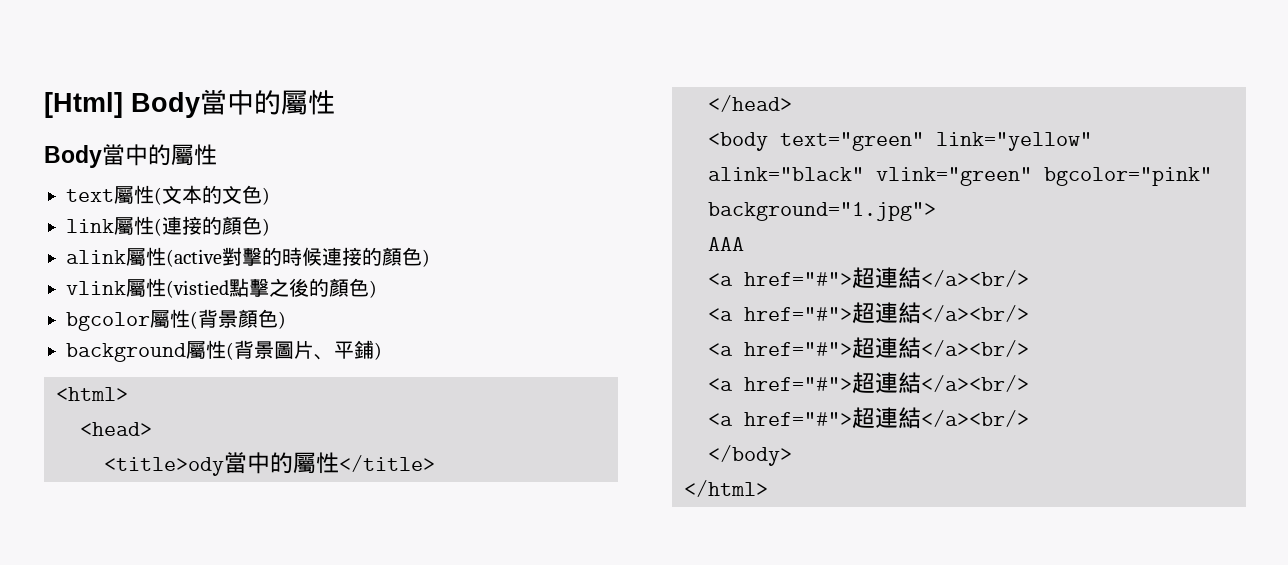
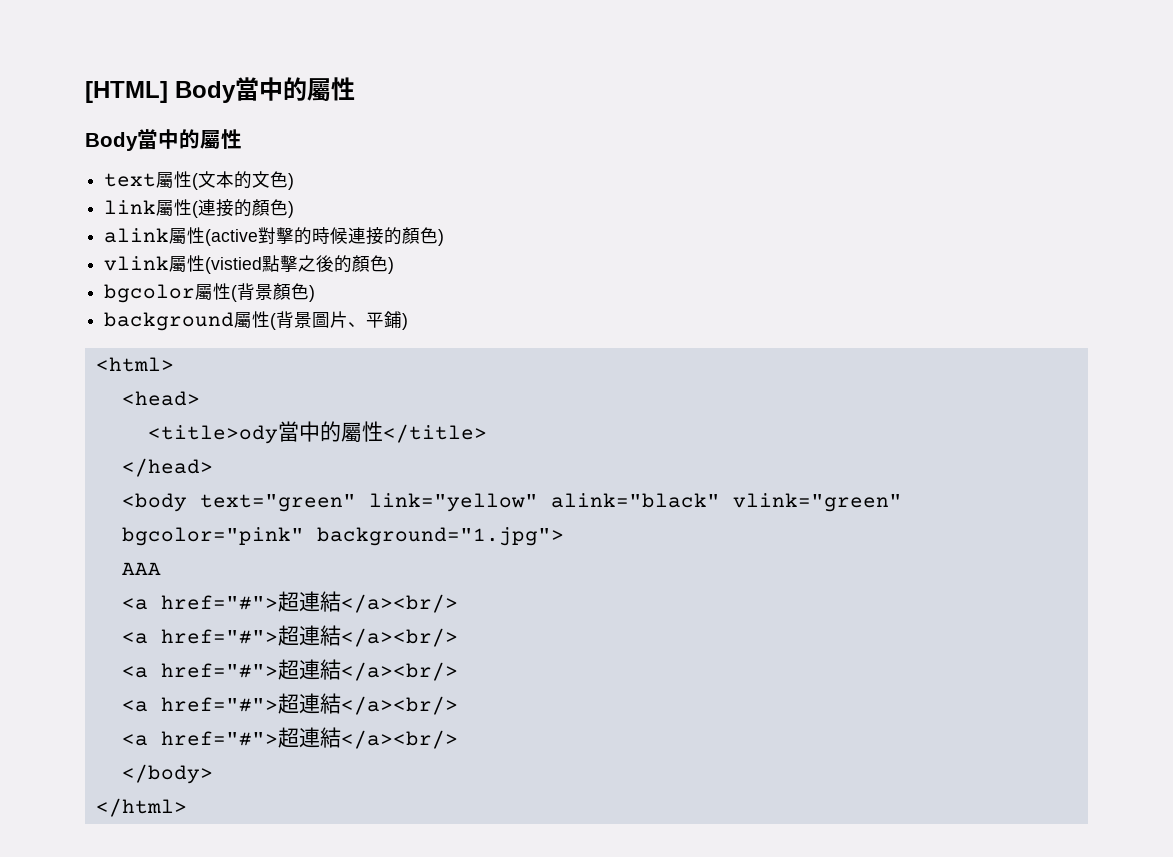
[44,92,123,118] [Html] -> [85,81,168,103] [HTML]

